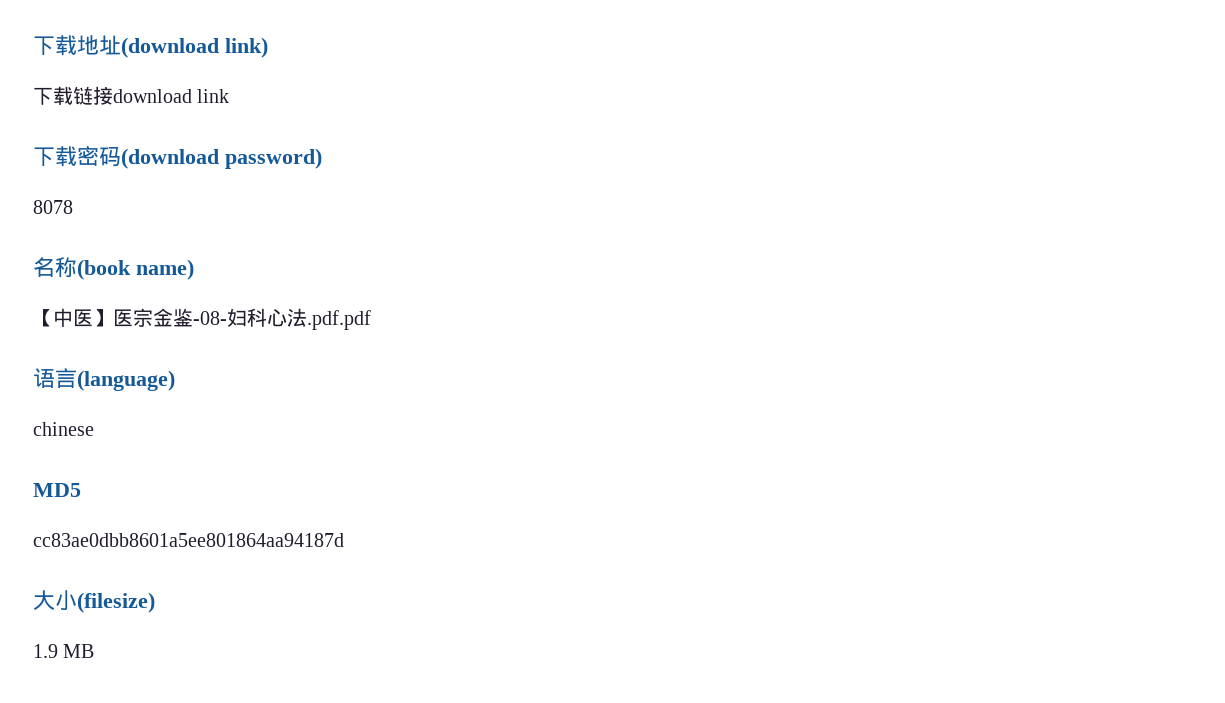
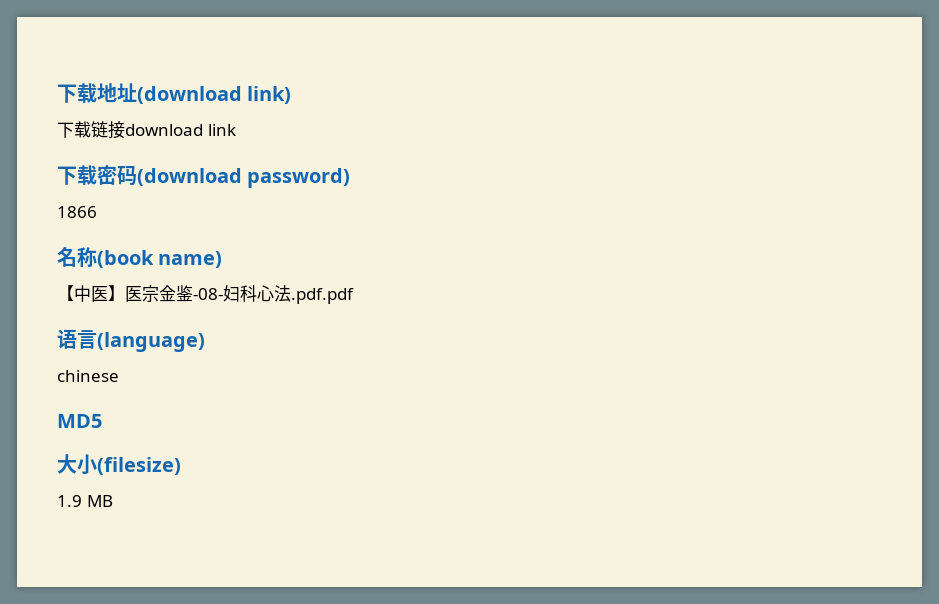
[33,200,73,214] 8078 -> [57,206,97,218] 1866
[33,533,344,547] // cc83ae0dbb8601a5ee801864aa94187d -> (102, 421) none

